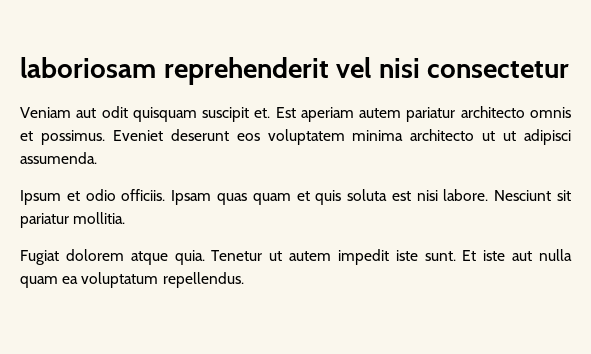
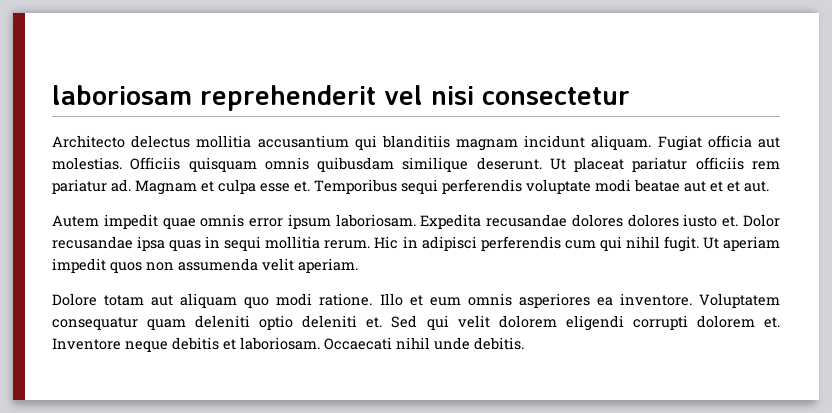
[20,106,571,122] [20,129,571,145] [20,152,97,164] [20,189,571,205] [20,212,126,228] [20,249,572,265] [20,272,244,288] Veniam aut odit quisquam suscipit et. Est aperiam autem pariatur architecto omnis et possimus. Eveniet deserunt eos voluptatem minima architecto ut ut adipisci assumenda. // Ipsum et odio officiis. Ipsam quas quam et quis soluta est nisi labore. Nesciunt sit pariatur mollitia. // Fugiat dolorem atque quia. Tenetur ut autem impedit iste sunt. Et iste aut nulla quam ea voluptatum repellendus. -> [52,135,780,151] [52,157,780,172] [52,179,769,195] [52,214,780,229] [52,236,780,252] [52,258,358,273] [52,293,780,308] [52,315,781,331] [52,337,524,352] Architecto delectus mollitia accusantium qui blanditiis magnam incidunt aliquam. Fugiat officia aut molestias. Officiis quisquam omnis quibusdam similique deserunt. Ut placeat pariatur officiis rem pariatur ad. Magnam et culpa esse et. Temporibus sequi perferendis voluptate modi beatae aut et et aut. // Autem impedit quae omnis error ipsum laboriosam. Expedita recusandae dolores dolores iusto et. Dolor recusandae ipsa quas in sequi mollitia rerum. Hic in adipisci perferendis cum qui nihil fugit. Ut aperiam impedit quos non assumenda velit aperiam. // Dolore totam aut aliquam quo modi ratione. Illo et eum omnis asperiores ea inventore. Voluptatem consequatur quam deleniti optio deleniti et. Sed qui velit dolorem eligendi corrupti dolorem et. Inventore neque debitis et laboriosam. Occaecati nihil unde debitis.

